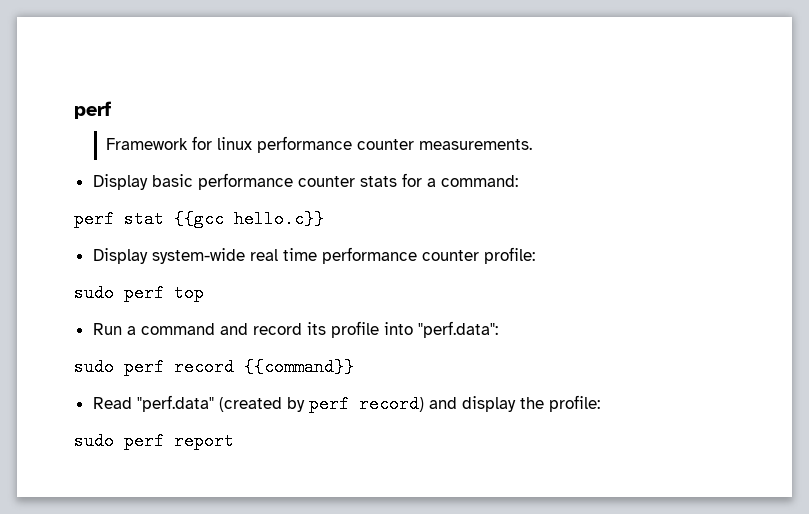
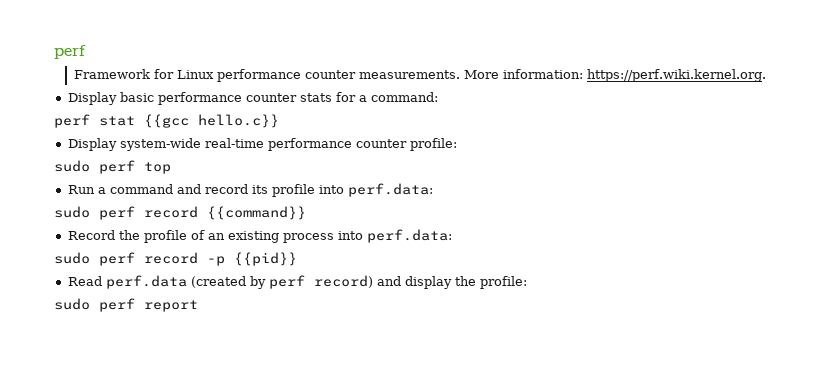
[217,137,253,150] linux -> [176,70,214,79] Linux
(533, 144) none -> [463,69,766,82] More information: https://perf.wiki.kernel.org.
[249,248,317,261] real time -> [204,138,264,148] real-time
[417,321,498,338] "perf.data": -> [347,183,433,197] perf.data:
(354, 367) none -> [67,229,452,243] [54,252,297,266] // Record the profile of an existing process into perf.data: // sudo perf record -p {{pid}}
[136,395,214,412] "perf.data" -> [105,275,187,289] perf.data

